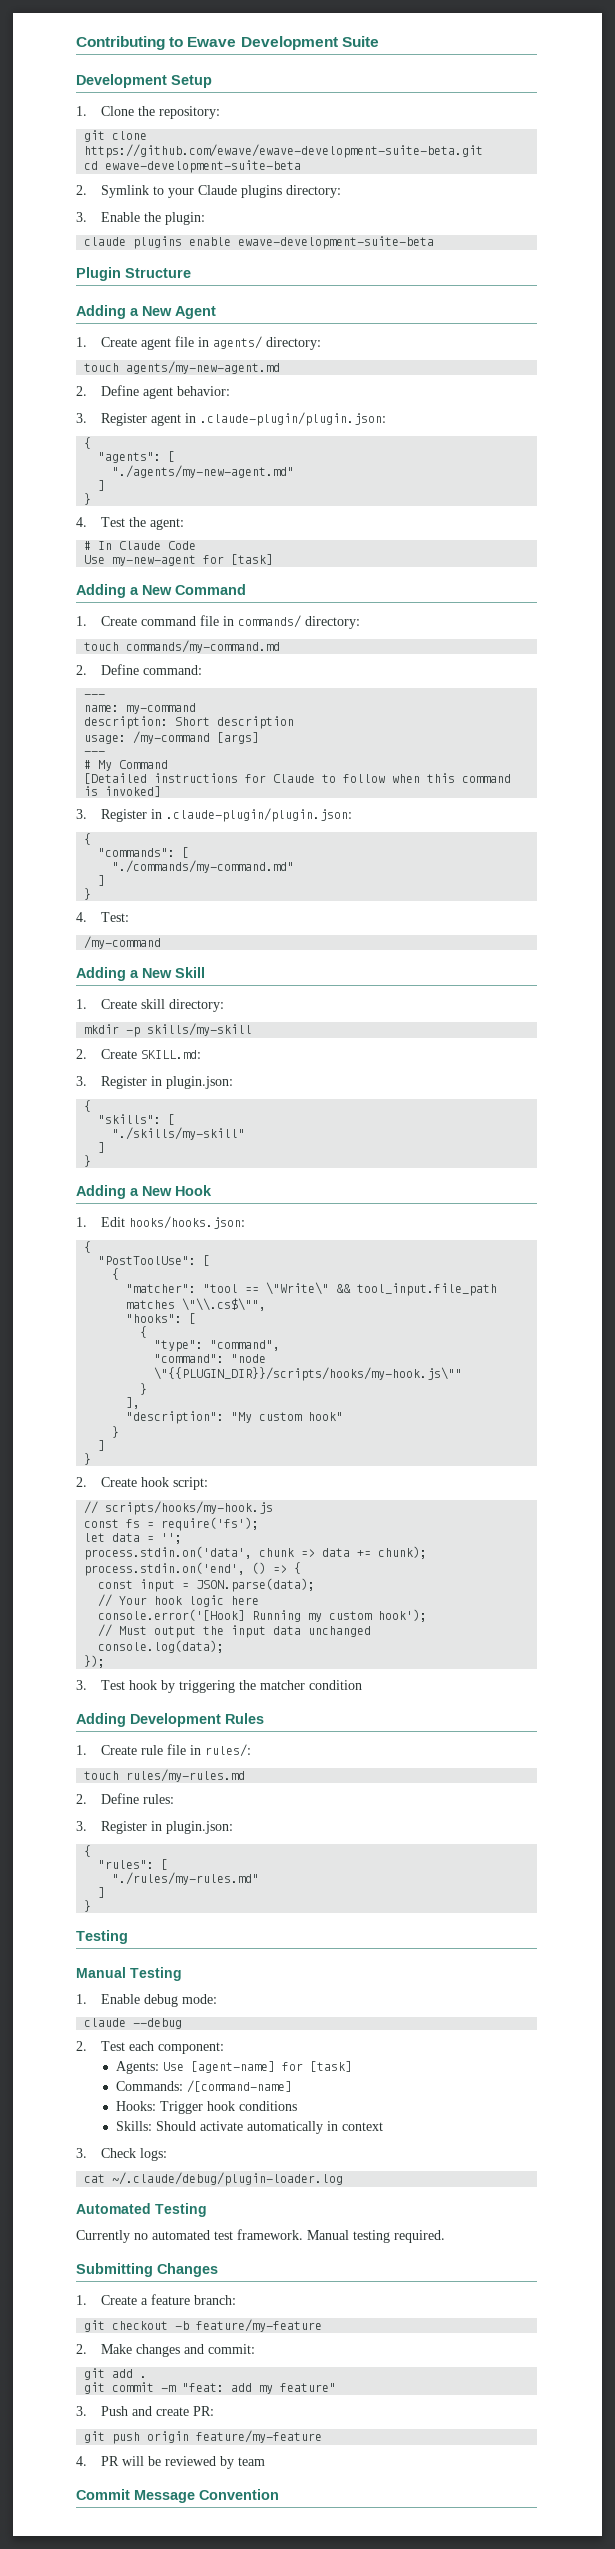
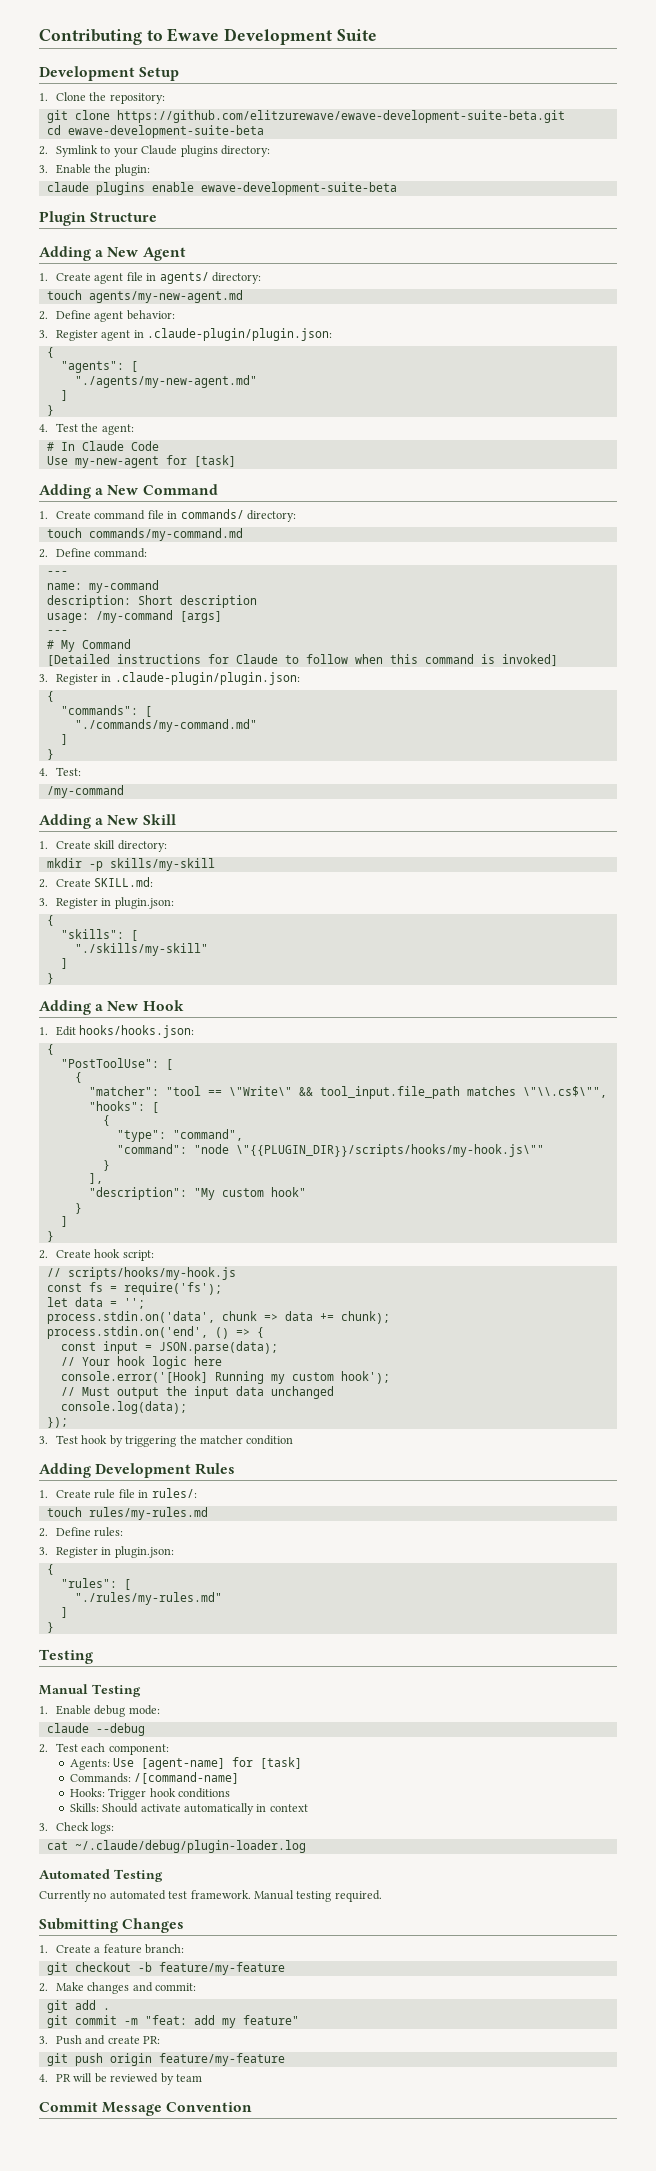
[84,144,484,158] https://github.com/ewave/ewave-development-suite-beta.git -> [116,110,565,123] https://github.com/elitzurewave/ewave-development-suite-beta.git

